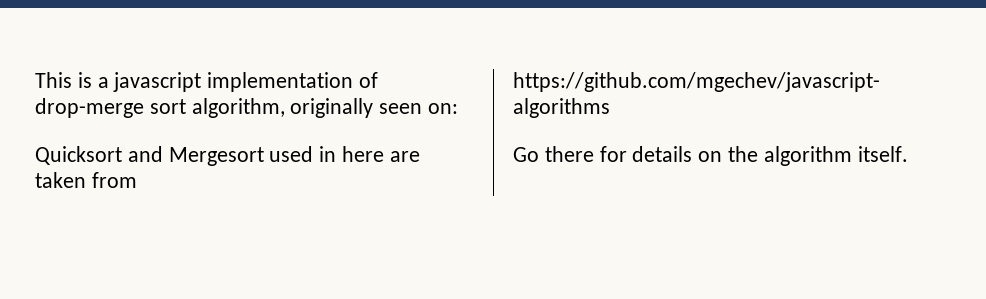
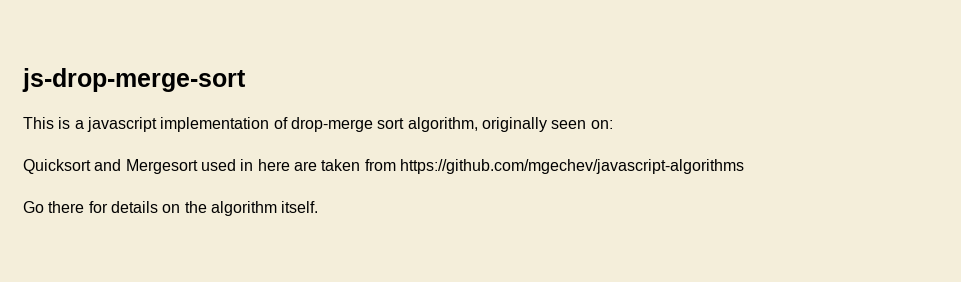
(35, 80) none -> [22,68,246,92] js-drop-merge-sort //

